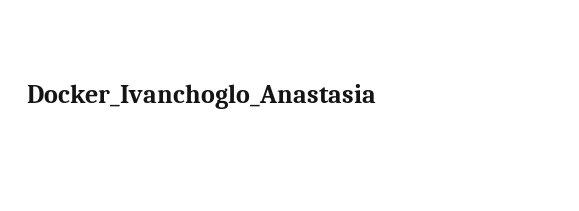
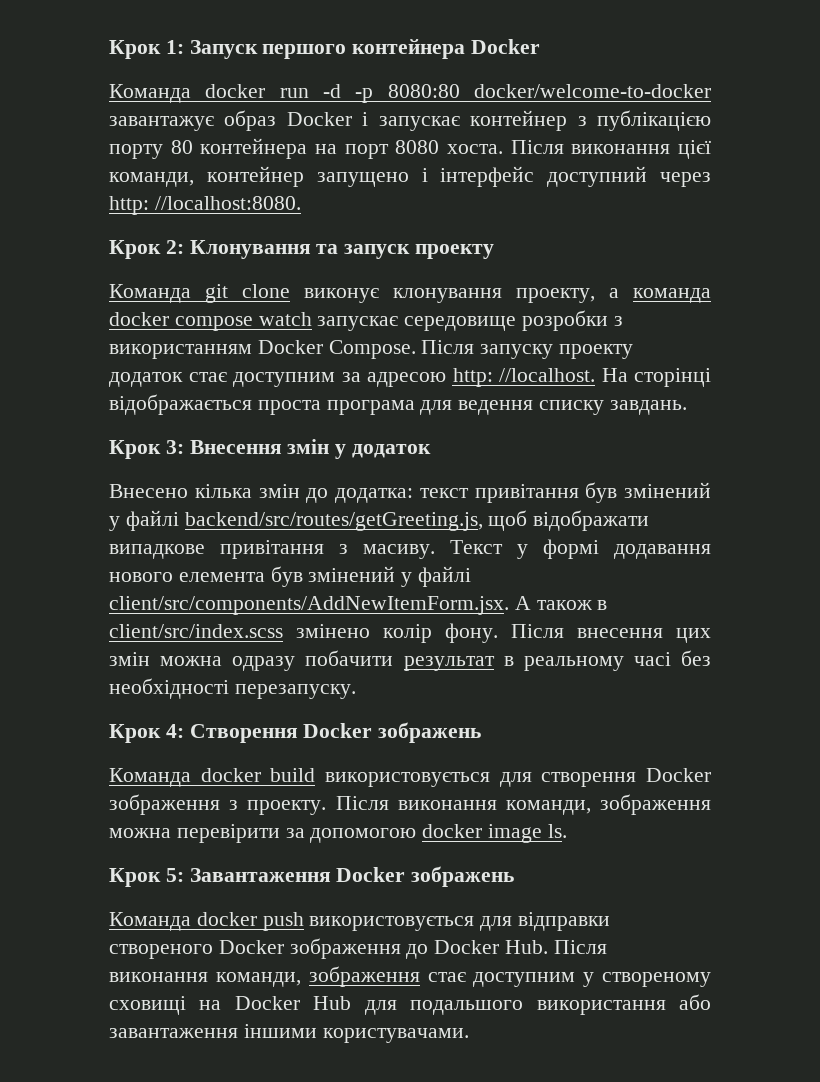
[27,84,376,109] Docker_Ivanchoglo_Anastasia -> [109,39,541,59] [109,84,711,103] [109,110,712,131] [109,138,711,159] [109,166,711,187] [109,196,301,215] [109,240,495,259] [109,284,711,303] [109,310,623,331] [109,340,634,359] [109,368,711,387] [109,394,687,415] [109,439,432,459] [109,482,711,503] [109,510,650,531] [109,539,711,559] [109,566,472,587] [109,596,608,615] [109,623,711,643] [109,650,711,671] [109,678,356,699] [109,722,482,743] [109,768,711,787] [109,794,711,815] [109,824,567,843] [109,866,515,887] [109,912,611,931] [109,938,607,959] [109,966,711,987] [109,994,712,1015] [109,1024,469,1043] Крок 1: Запуск першого контейнера Docker // Команда docker run -d -p 8080:80 docker/welcome-to-docker завантажує образ Docker і запускає контейнер з публікацією порту 80 контейнера на порт 8080 хоста. Після виконання цієї команди, контейнер запущено і інтерфейс доступний через http: //localhost:8080. // Крок 2: Клонування та запуск проекту // Команда git clone виконує клонування проекту, а команда docker compose watch запускає середовище розробки з використанням Docker Compose. Після запуску проекту додаток стає доступним за адресою http: //localhost. На сторінці відображається проста програма для ведення списку завдань. // Крок 3: Внесення змін у додаток // Внесено кілька змін до додатка: текст привітання був змінений у файлі backend/src/routes/getGreeting.js, щоб відображати випадкове привітання з масиву. Текст у формі додавання нового елемента був змінений у файлі client/src/components/AddNewItemForm.jsx. А також в client/src/index.scss змінено колір фону. Після внесення цих змін можна одразу побачити результат в реальному часі без необхідності перезапуску. // Крок 4: Створення Docker зображень // Команда docker build використовується для створення Docker зображення з проекту. Після виконання команди, зображення можна перевірити за допомогою docker image ls. // Крок 5: Завантаження Docker зображень // Команда docker push використовується для відправки створеного Docker зображення до Docker Hub. Після виконання команди, зображення стає доступним у створеному сховищі на Docker Hub для подальшого використання або завантаження іншими користувачами.

